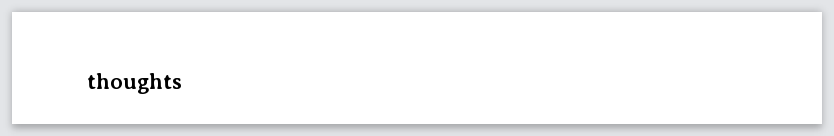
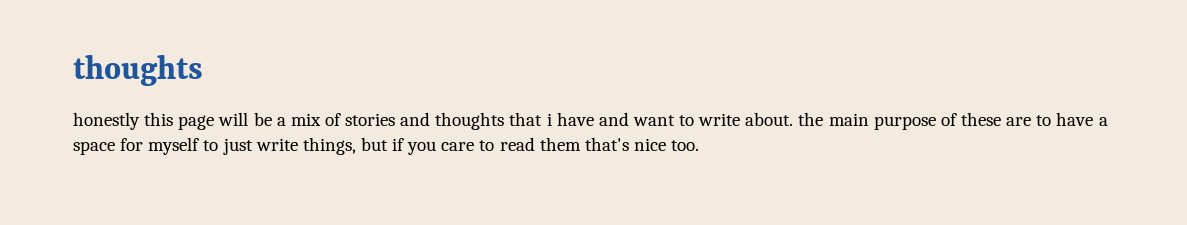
[87,73,182,94] thoughts -> [73,55,203,86] [73,112,1108,130] [73,137,700,155] thoughts // honestly this page will be a mix of stories and thoughts that i have and want to write about. the main purpose of these are to have a space for myself to just write things, but if you care to read them that's nice too.

